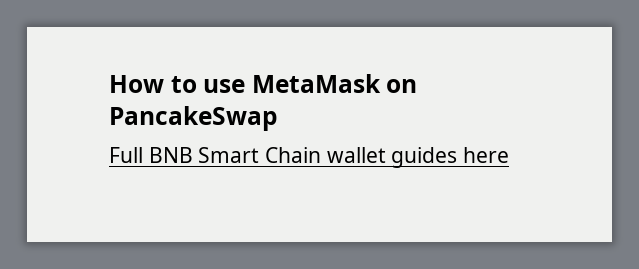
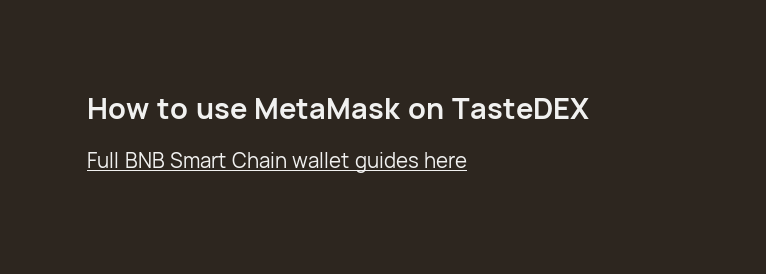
[109,106,278,131] PancakeSwap -> [452,98,590,119] TasteDEX

